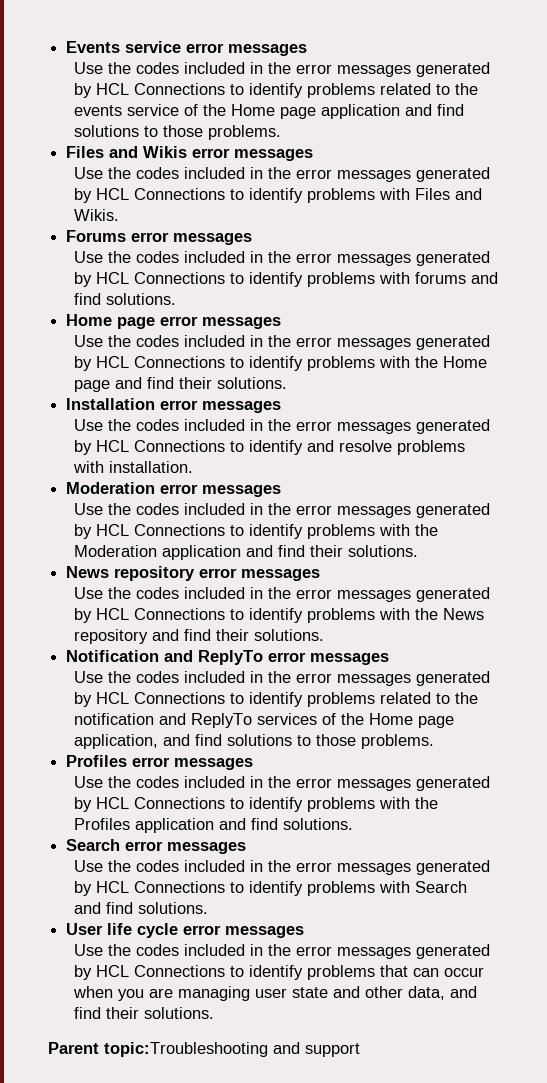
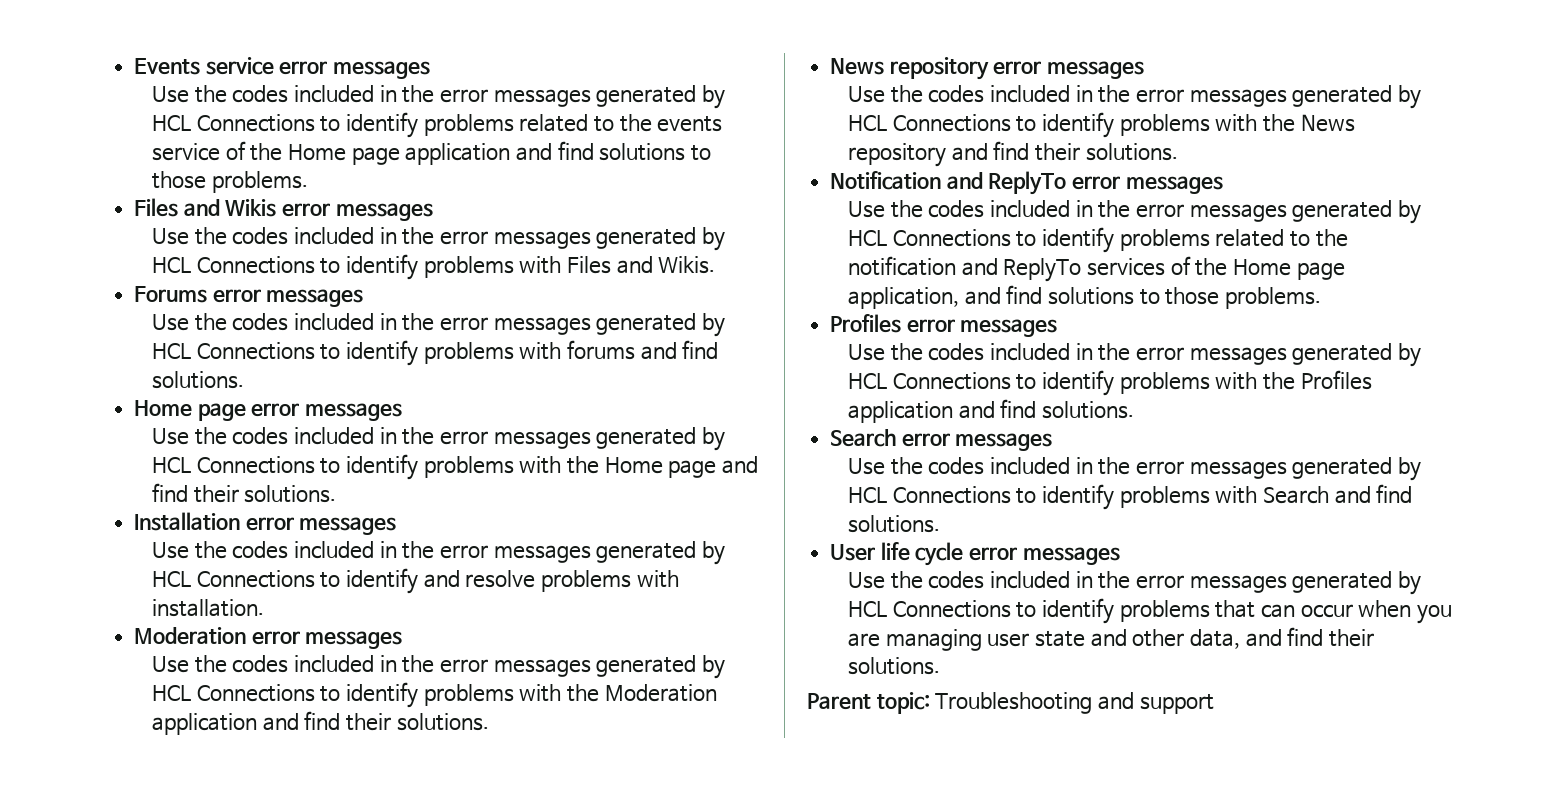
[104,1042,268,1057] topic:Troubleshooting -> [876,692,1093,714] topic: Troubleshooting

